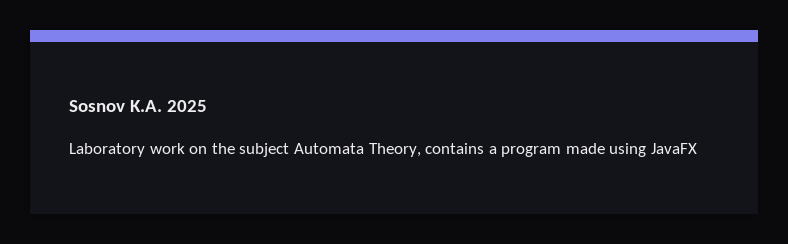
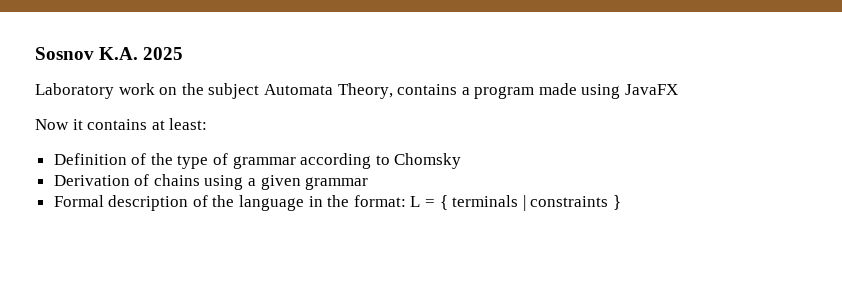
(698, 148) none -> [35,118,208,130] [53,153,462,169] [53,174,369,190] [53,195,621,211] // Now it contains at least: // Definition of the type of grammar according to Chomsky // Derivation of chains using a given grammar // Formal description of the language in the format: L = { terminals | constraints }

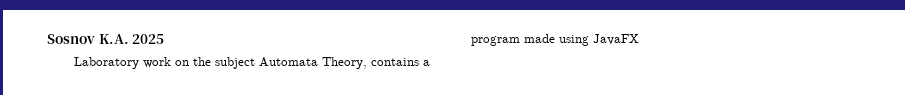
[35,118,208,130] [53,153,462,169] [53,174,369,190] [53,195,621,211] // Now it contains at least: // Definition of the type of grammar according to Chomsky // Derivation of chains using a given grammar // Formal description of the language in the format: L = { terminals | constraints } -> (639, 39) none

